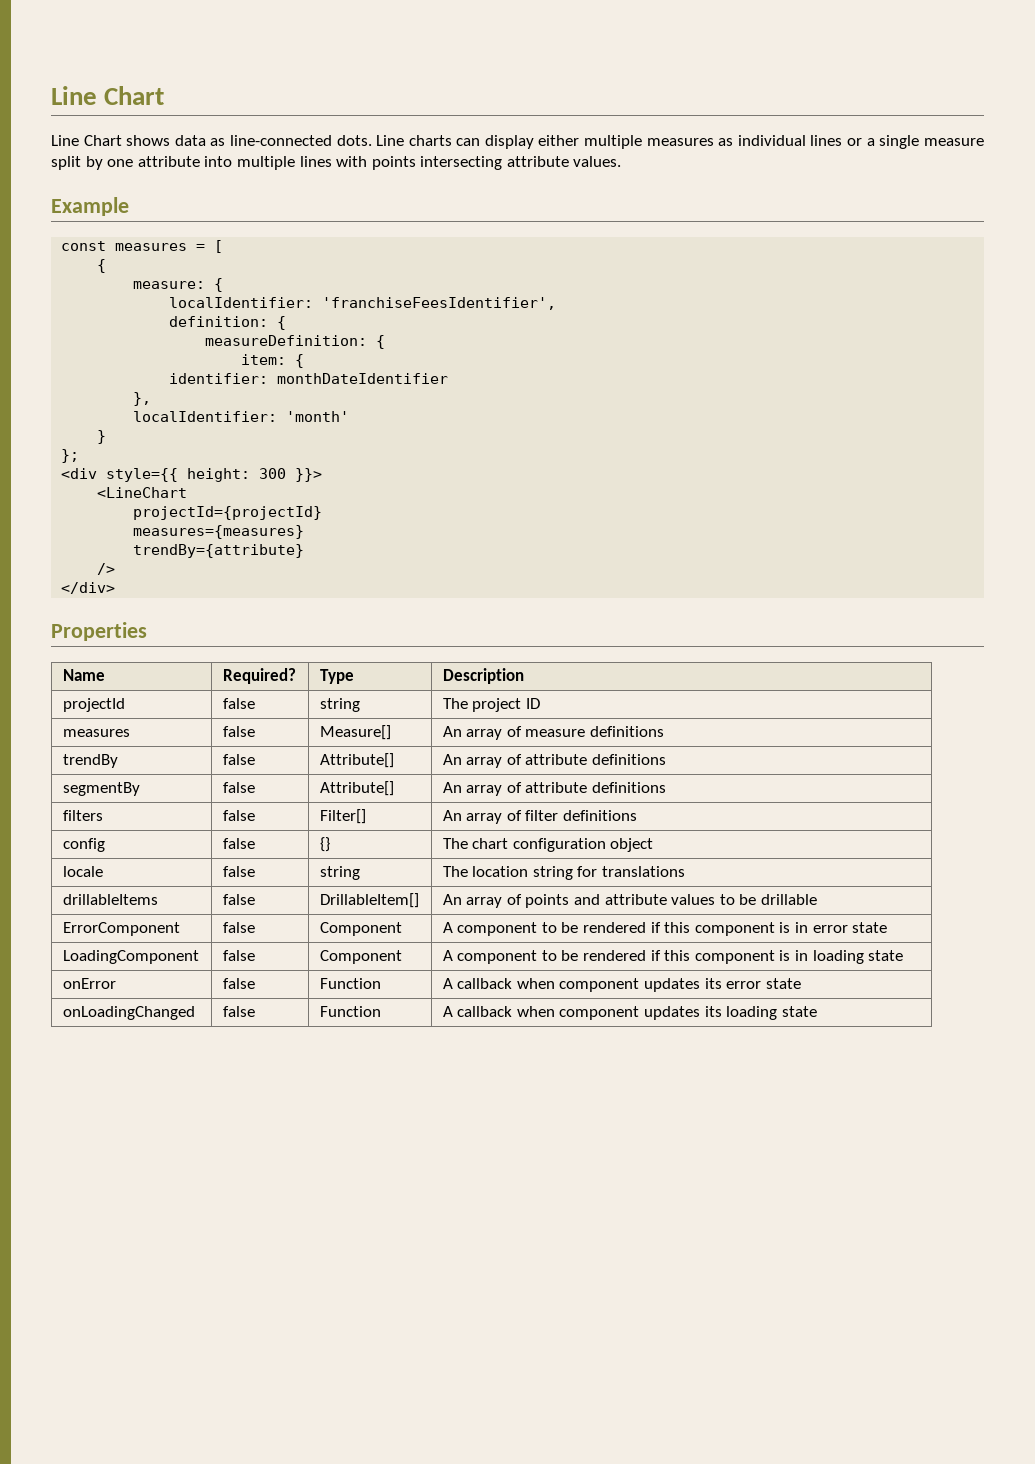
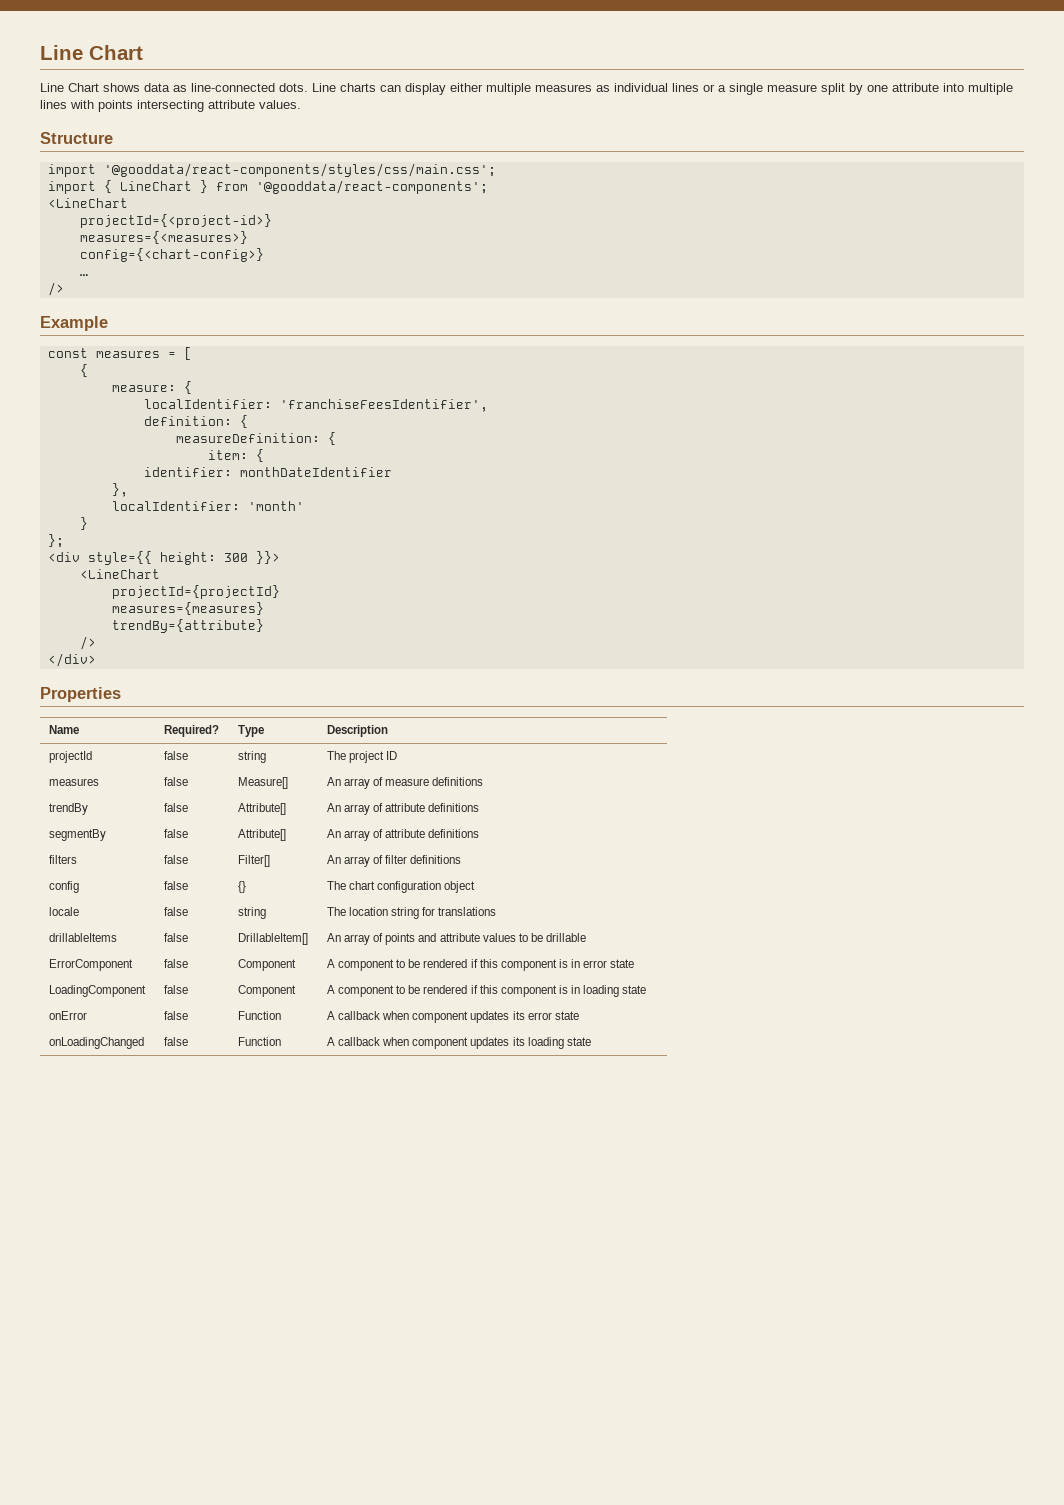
(622, 161) none -> [40,132,113,144] [47,163,496,177] [47,180,488,194] [47,198,128,208] [79,214,272,228] [79,231,248,244] [79,248,264,262] [79,274,88,276] [47,282,64,296] // Structure // import '@gooddata/react-components/styles/css/main.css'; // import { LineChart } from '@gooddata/react-components'; // <LineChart // projectId={<project-id>} // measures={<measures>} // config={<chart-config>} // … // />

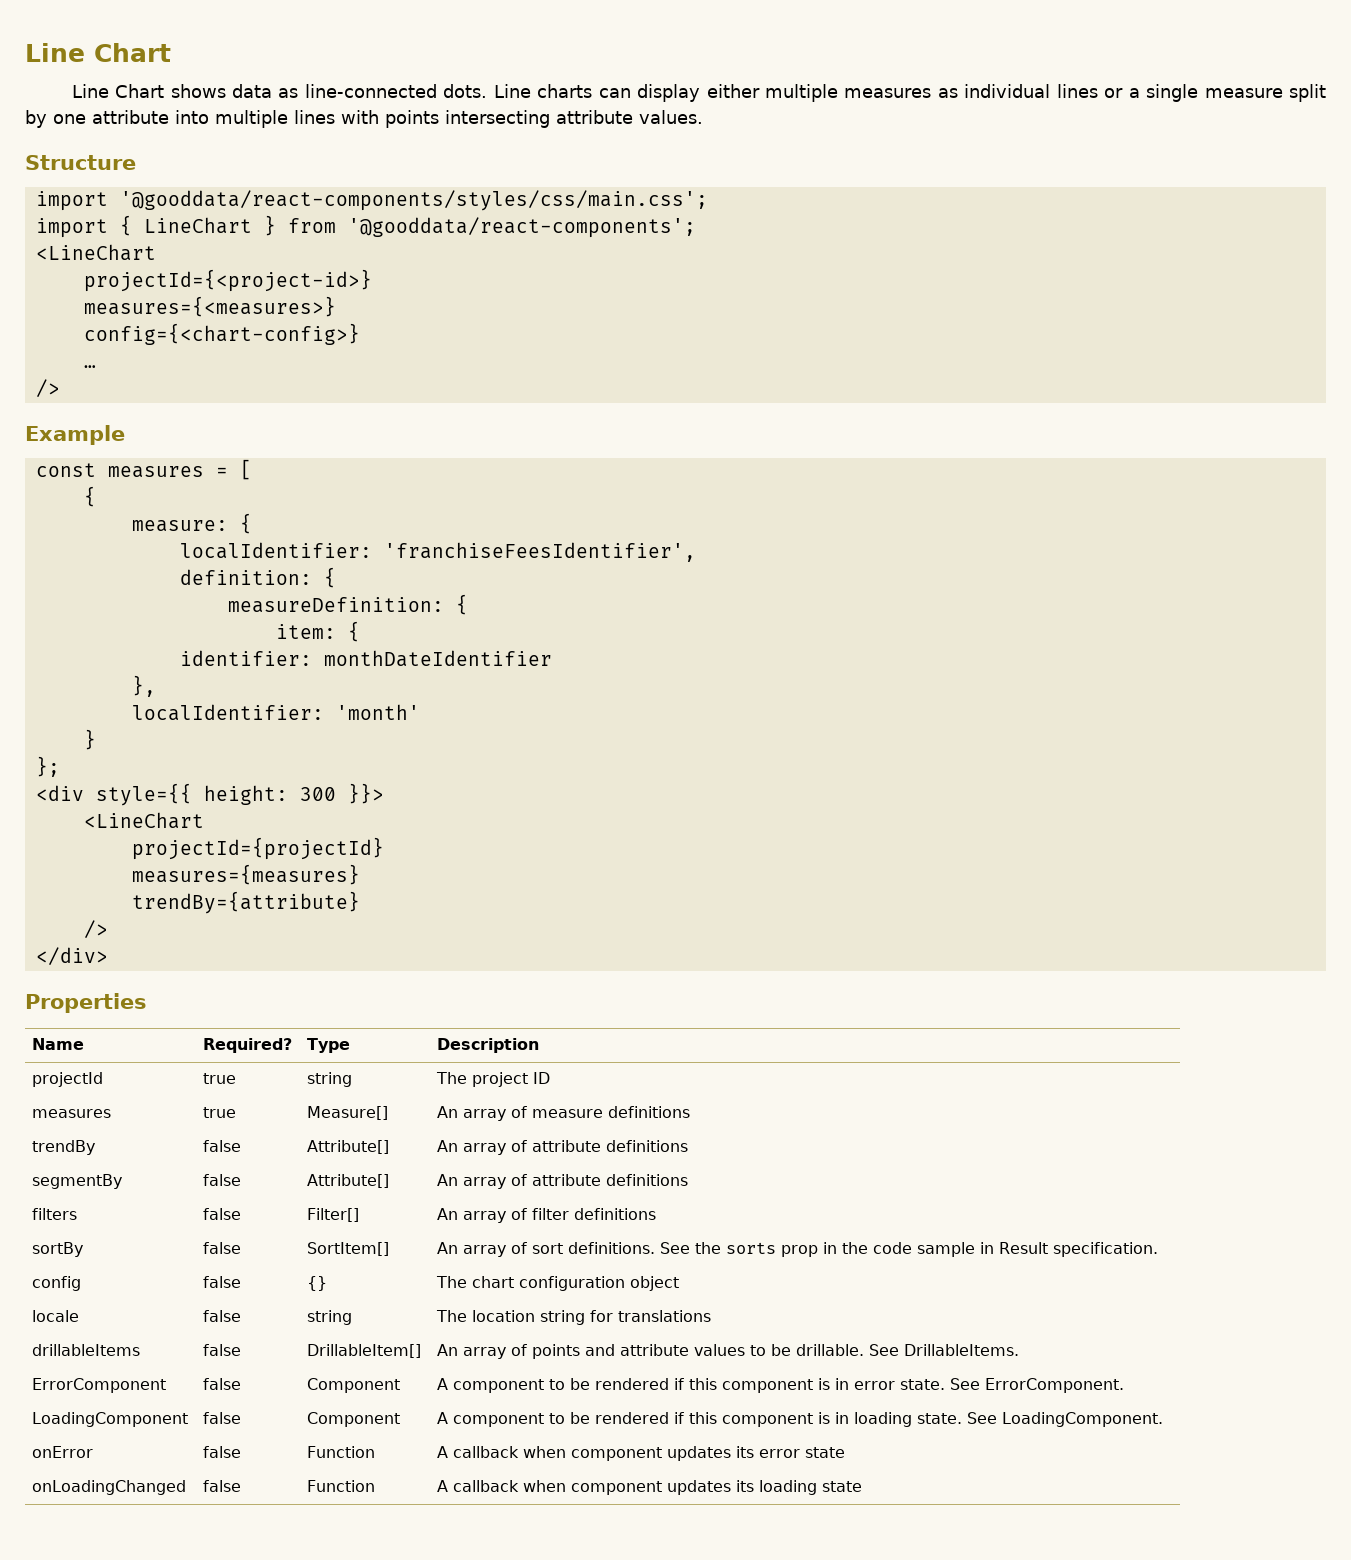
[164,751,189,760] false -> [203,1073,237,1084] true
[164,777,189,786] false -> [203,1107,237,1118] true
(462, 859) none -> [32,1242,84,1257] [203,1242,242,1254] [307,1242,390,1256] [437,1242,1159,1257] // sortBy | false | SortItem[] | An array of sort definitions. See the sorts prop in the code sample in Result specification.
[545,933,586,942] drillable -> [796,1344,1020,1356] drillable. See DrillableItems.
[610,959,635,968] state -> [900,1378,1125,1393] state. See ErrorComponent.
[622,985,647,994] state -> [917,1412,1164,1427] state. See LoadingComponent.

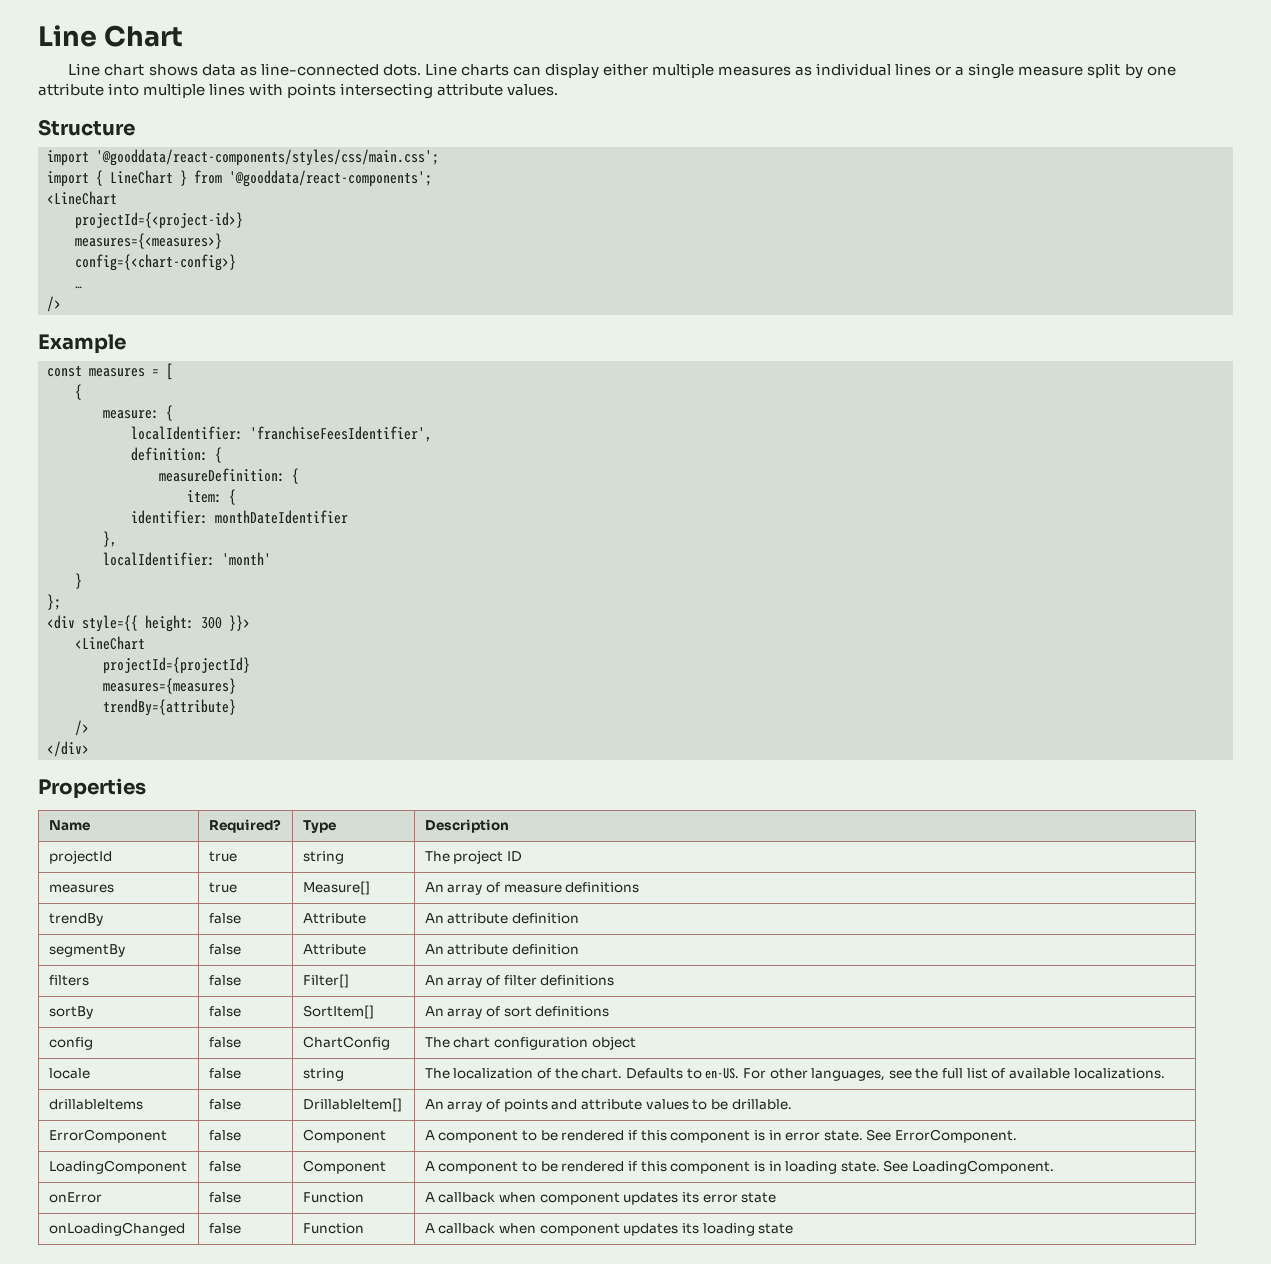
[115,84,165,98] Chart -> [104,64,145,76] chart
[307,1140,390,1154] [437,1140,689,1155] Attribute[] | An array of attribute definitions -> [302,913,366,924] [424,913,580,924] Attribute | An attribute definition
[307,1174,390,1188] [437,1174,689,1189] Attribute[] | An array of attribute definitions -> [302,944,366,955] [424,944,580,955] Attribute | An attribute definition
[568,1242,1159,1257] definitions. See the sorts prop in the code sample in Result specification. -> [535,1006,610,1017] definitions
[307,1276,328,1291] {} -> [302,1036,390,1050] ChartConfig
[472,1310,712,1325] location string for translations -> [453,1068,1165,1081] localization of the chart. Defaults to en-US. For other languages, see the full list of available localizations.
[869,1344,1020,1356] See DrillableItems. -> (792, 1104) none

